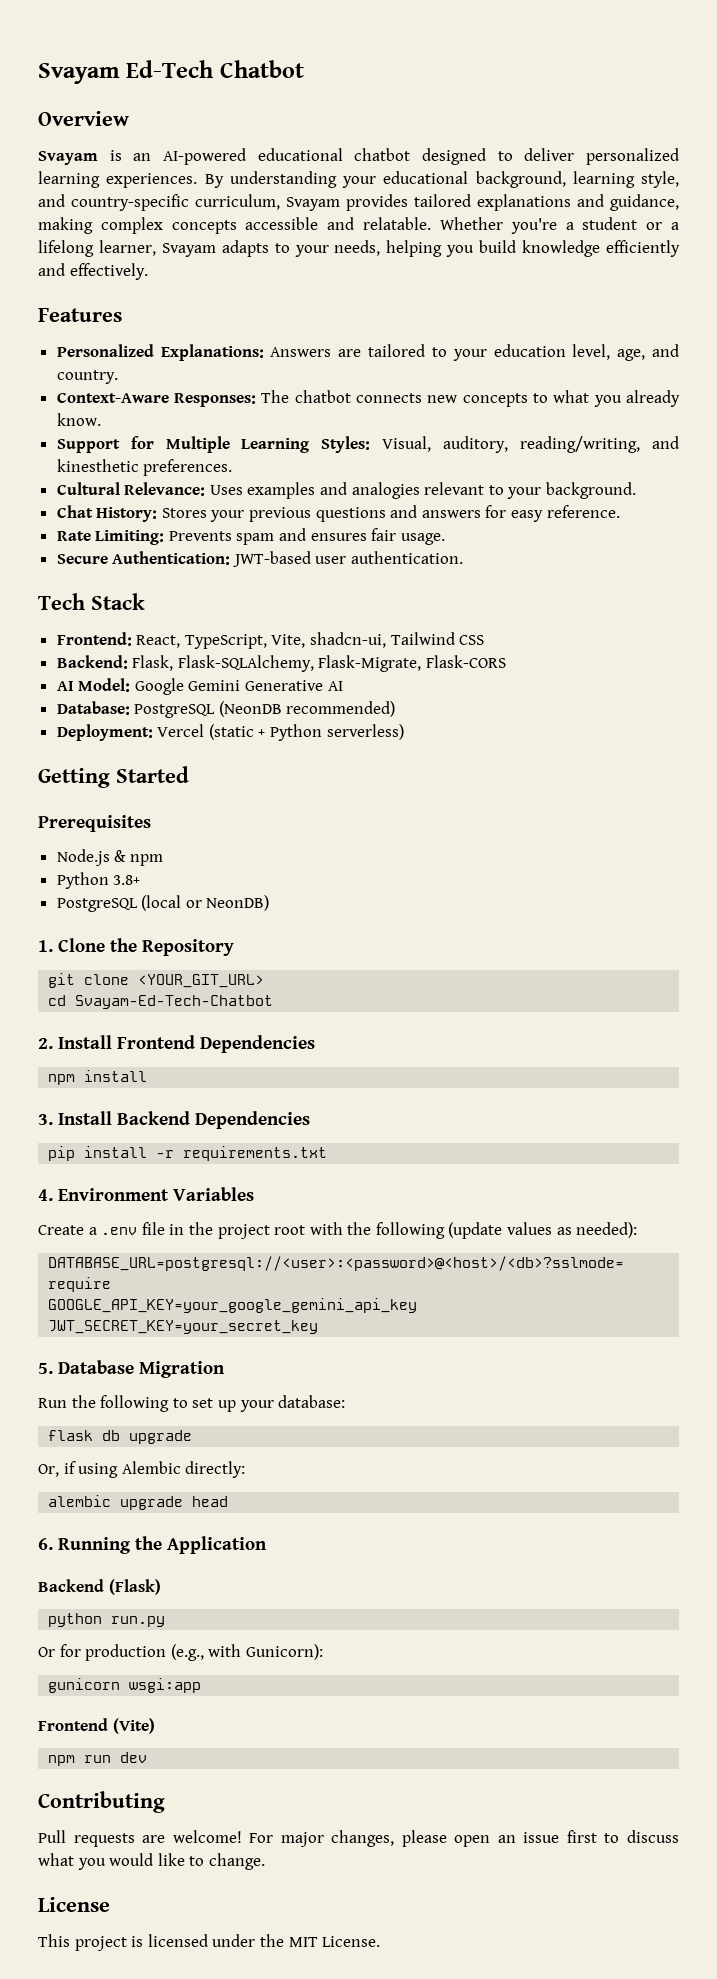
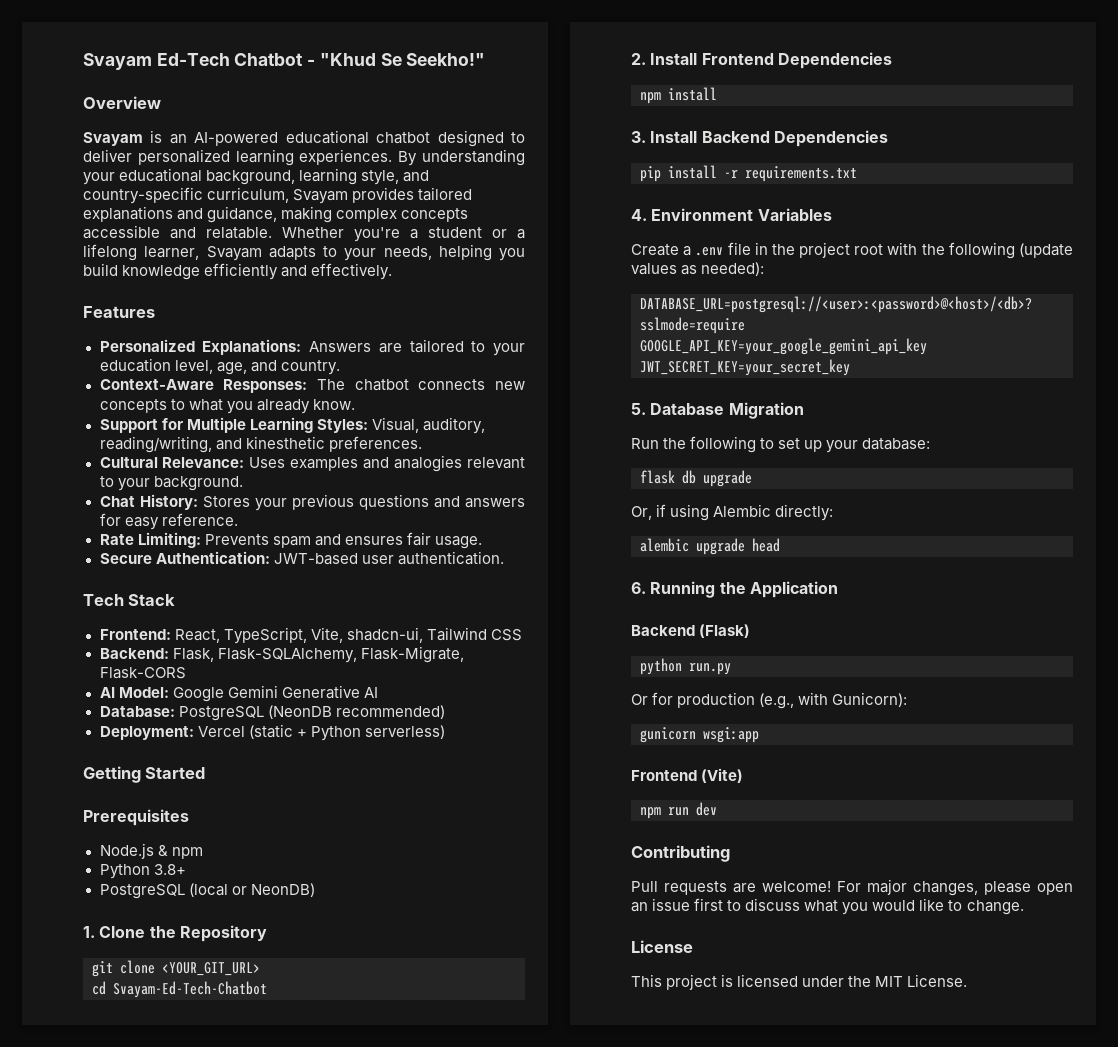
(304, 69) none -> [307,53,486,66] - "Khud Se Seekho!"

